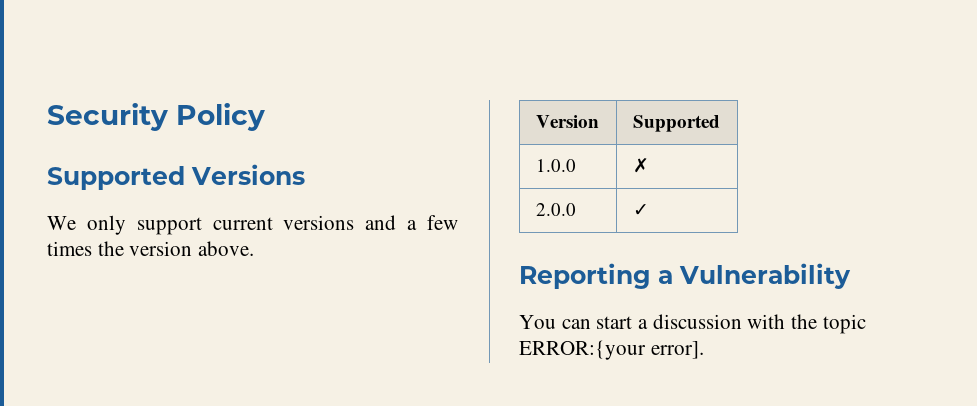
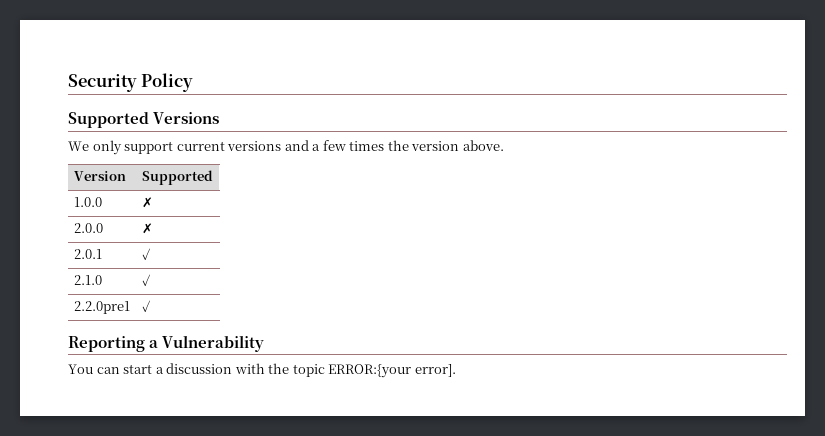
(576, 209) none -> [141,223,153,234] [73,249,102,259] [141,248,151,260] [73,275,102,285] [141,274,151,286] [73,301,130,314] | ✗ // 2.0.1 | ✓ // 2.1.0 | ✓ // 2.2.0pre1

